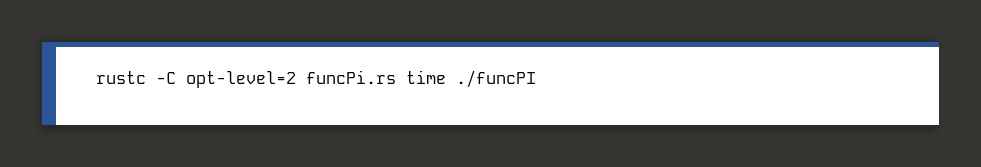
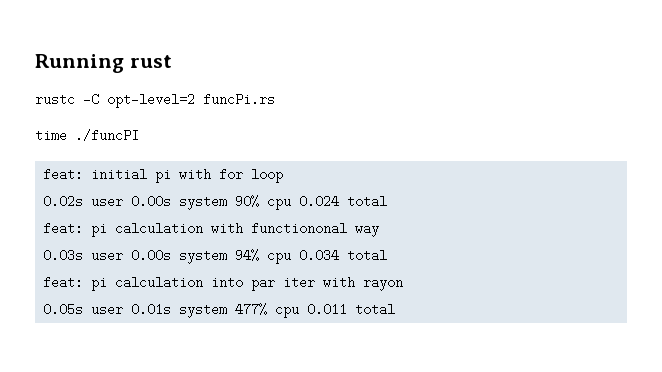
(96, 77) none -> [35,54,172,73] Running rust //
(396, 77) none -> (275, 99) //
(536, 79) none -> [42,168,283,183] [42,195,387,210] [42,222,379,237] [42,249,387,264] [42,276,403,291] [42,303,395,318] // feat: initial pi with for loop // 0.02s user 0.00s system 90% cpu 0.024 total // feat: pi calculation with functiononal way // 0.03s user 0.00s system 94% cpu 0.034 total // feat: pi calculation into par iter with rayon // 0.05s user 0.01s system 477% cpu 0.011 total

